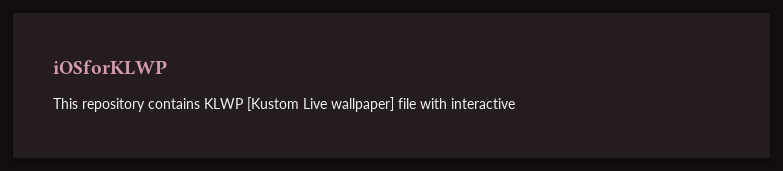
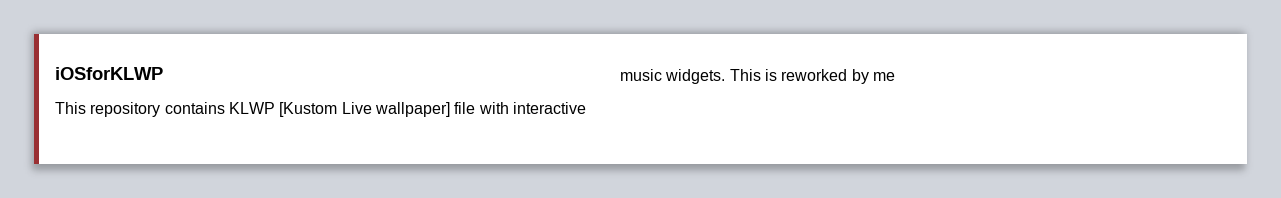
(515, 103) none -> [620,69,895,84] music widgets. This is reworked by me

